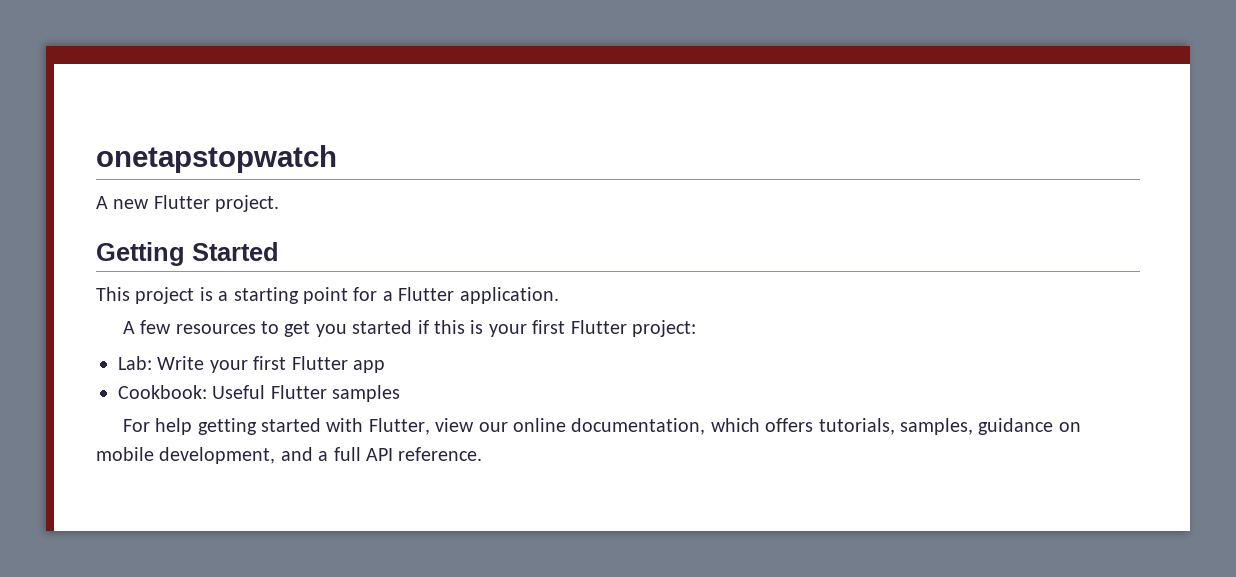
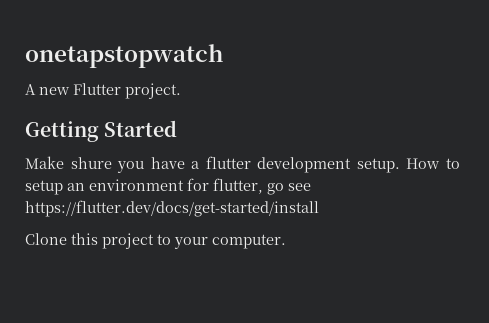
[96,287,559,304] [122,320,697,337] [118,356,385,373] [118,385,401,402] [122,418,1081,435] [96,447,483,464] This project is a starting point for a Flutter application. // A few resources to get you started if this is your first Flutter project: // Lab: Write your first Flutter app // Cookbook: Useful Flutter samples // For help getting started with Flutter, view our online documentation, which offers tutorials, samples, guidance on mobile development, and a full API reference. -> [25,156,460,173] [25,178,311,195] [25,200,319,217] [25,233,286,249] Make shure you have a flutter development setup. How to setup an environment for flutter, go see https://flutter.dev/docs/get-started/install // Clone this project to your computer.

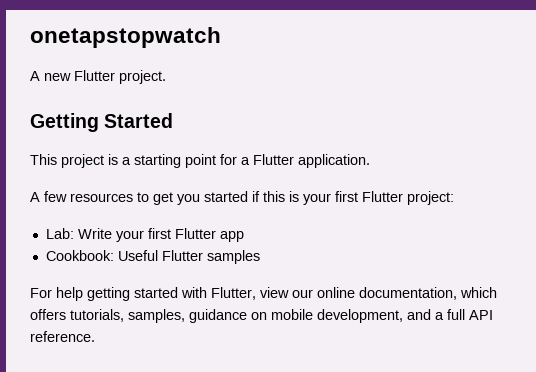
[25,156,460,173] [25,178,311,195] [25,200,319,217] [25,233,286,249] Make shure you have a flutter development setup. How to setup an environment for flutter, go see https://flutter.dev/docs/get-started/install // Clone this project to your computer. -> [30,154,370,168] [30,191,454,205] [45,228,244,242] [45,250,260,264] [30,287,497,301] [30,309,493,323] [30,331,95,342] This project is a starting point for a Flutter application. // A few resources to get you started if this is your first Flutter project: // Lab: Write your first Flutter app // Cookbook: Useful Flutter samples // For help getting started with Flutter, view our online documentation, which offers tutorials, samples, guidance on mobile development, and a full API reference.

